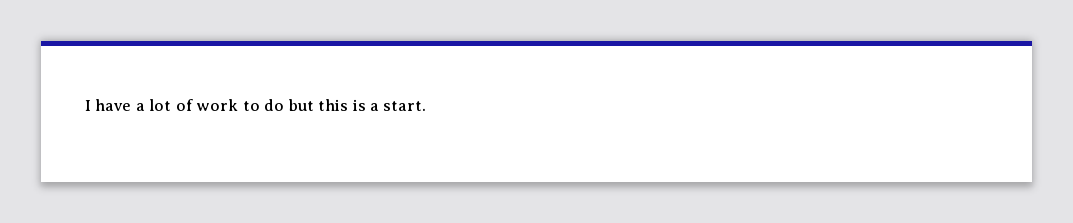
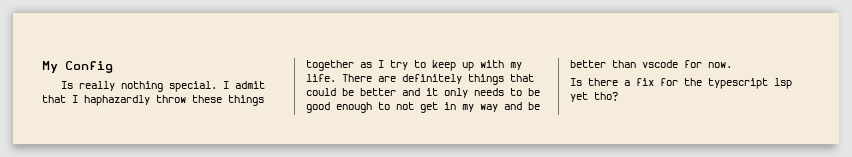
[85,99,427,111] I have a lot of work to do but this is a start. -> [42,61,113,73] [60,81,265,92] [42,95,264,106] [306,60,522,71] [306,74,534,85] [306,88,540,98] [306,102,540,113] [570,60,732,68] [570,78,792,89] [570,92,618,102] My Config // Is really nothing special. I admit that I haphazardly throw these things together as I try to keep up with my life. There are definitely things that could be better and it only needs to be good enough to not get in my way and be better than vscode for now. // Is there a fix for the typescript lsp yet tho?

